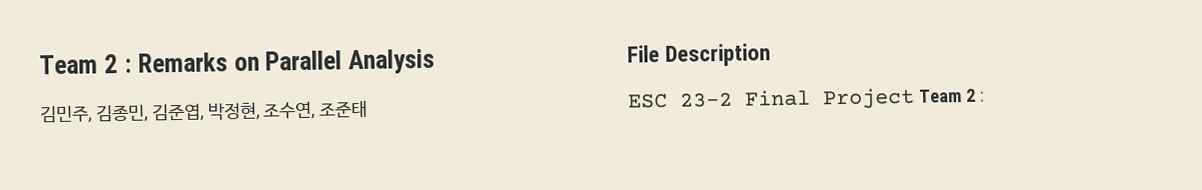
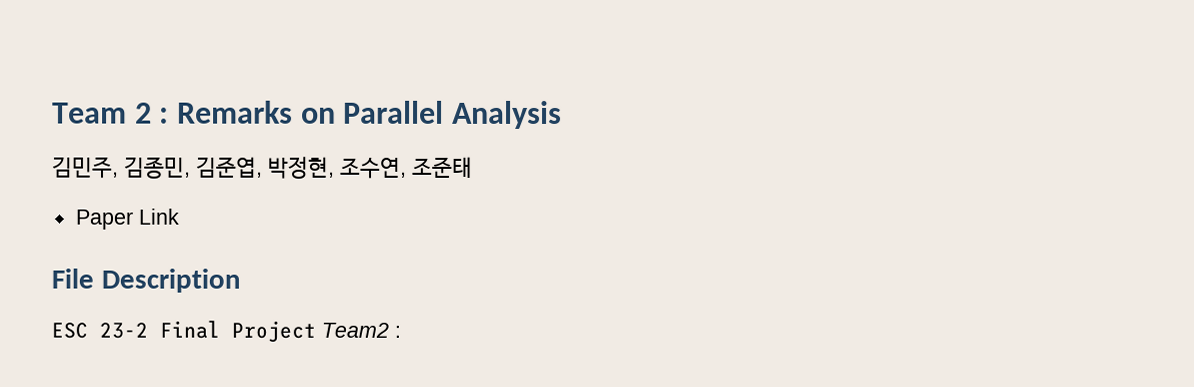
(369, 108) none -> [74,208,179,230] // Paper Link
[917,88,976,103] Team 2 -> [321,322,389,338] Team2

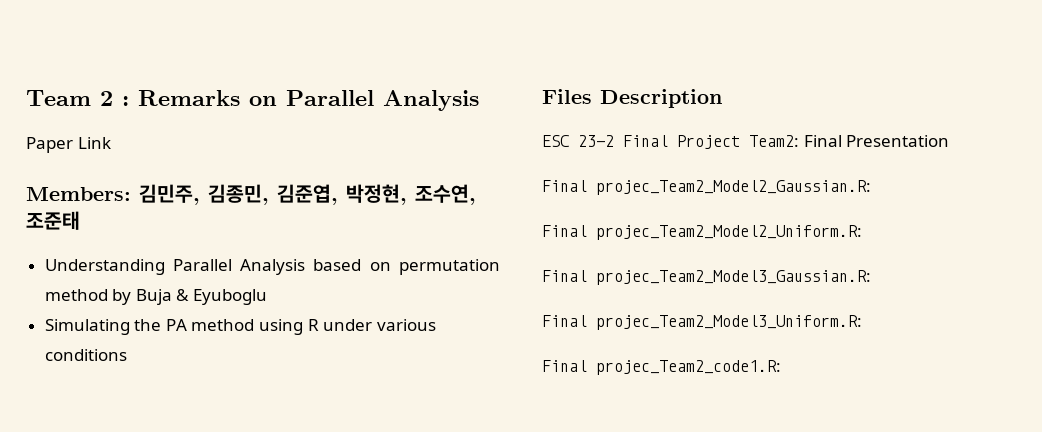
(562, 114) none -> [26,137,111,153] [26,187,131,201] Paper Link // Members:
[74,208,179,230] [51,268,94,289] Paper Link // File -> [44,259,500,275] [44,289,268,305] [44,319,436,335] [44,349,127,361] [542,89,592,104] Understanding Parallel Analysis based on permutation method by Buja & Eyuboglu // Simulating the PA method using R under various conditions // Files
[321,322,401,338] Team2 : -> [749,135,950,147] [542,180,871,195] [542,225,862,240] [542,270,871,285] [542,315,862,330] [542,360,781,375] Team2: Final Presentation // Final projec_Team2_Model2_Gaussian.R: // Final projec_Team2_Model2_Uniform.R: // Final projec_Team2_Model3_Gaussian.R: // Final projec_Team2_Model3_Uniform.R: // Final projec_Team2_code1.R:

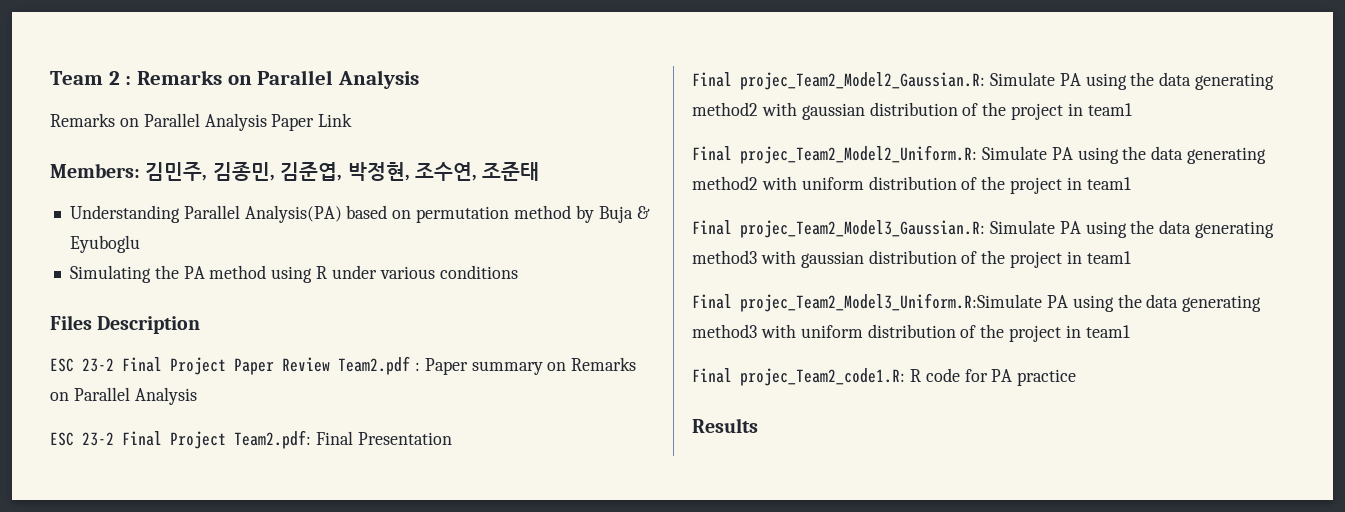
(479, 100) none -> [50,113,267,131] Remarks on Parallel Analysis
[240,259,306,275] Analysis -> [244,205,342,223] Analysis(PA)
[749,135,950,147] [542,180,871,195] [542,225,862,240] [542,270,871,285] [542,315,862,330] [542,360,781,375] Team2: Final Presentation // Final projec_Team2_Model2_Gaussian.R: // Final projec_Team2_Model2_Uniform.R: // Final projec_Team2_Model3_Gaussian.R: // Final projec_Team2_Model3_Uniform.R: // Final projec_Team2_code1.R: -> [234,356,637,375] [50,387,197,405] [50,430,452,449] [692,72,1275,90] [692,102,1132,120] [692,145,1267,164] [692,176,1131,194] [692,220,1275,238] [692,250,1131,268] [692,293,1262,312] [692,324,1130,342] [692,368,1077,386] [692,418,758,433] Paper Review Team2.pdf : Paper summary on Remarks on Parallel Analysis // ESC 23-2 Final Project Team2.pdf: Final Presentation // Final projec_Team2_Model2_Gaussian.R: Simulate PA using the data generating method2 with gaussian distribution of the project in team1 // Final projec_Team2_Model2_Uniform.R: Simulate PA using the data generating method2 with uniform distribution of the project in team1 // Final projec_Team2_Model3_Gaussian.R: Simulate PA using the data generating method3 with gaussian distribution of the project in team1 // Final projec_Team2_Model3_Uniform.R:Simulate PA using the data generating method3 with uniform distribution of the project in team1 // Final projec_Team2_code1.R: R code for PA practice // Results

